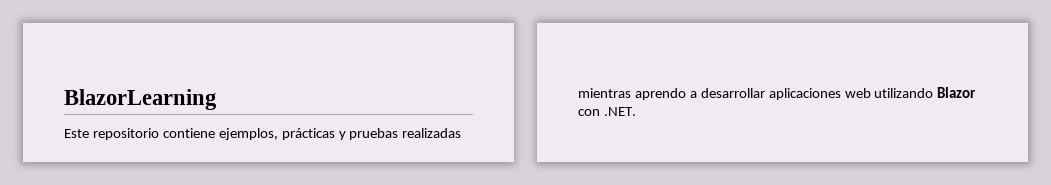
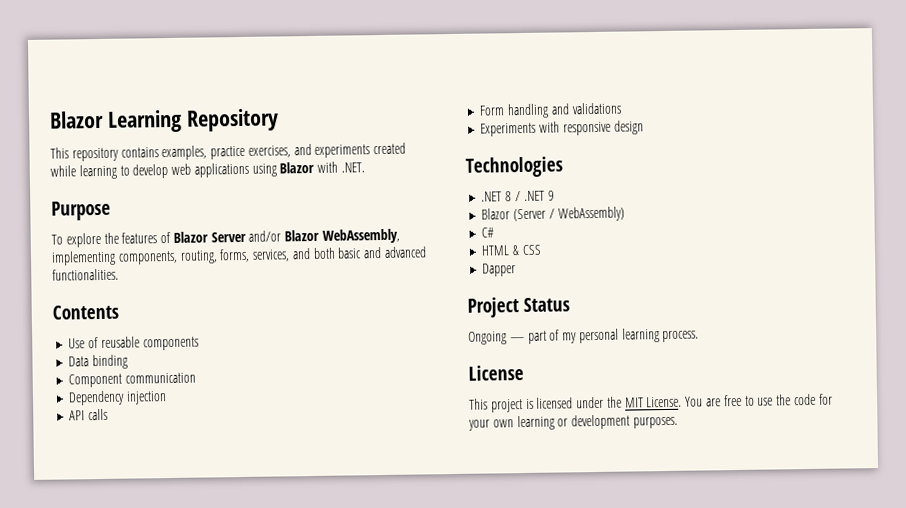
[64,89,217,110] [64,128,462,140] [578,87,977,100] [578,107,636,116] BlazorLearning // Este repositorio contiene ejemplos, prácticas y pruebas realizadas mientras aprendo a desarrollar aplicaciones web utilizando Blazor con .NET. -> [49,108,279,133] [50,142,407,162] [50,161,366,180] [51,200,111,221] [51,228,401,248] [51,246,428,266] [52,268,119,281] [52,304,119,320] [68,336,199,351] [68,354,129,370] [68,372,197,388] [68,390,168,406] [69,408,109,421] [479,102,622,119] [480,120,644,137] [465,156,563,178] [481,190,555,202] [481,206,625,222] [481,227,495,238] [481,244,542,256] [482,263,517,277] [467,297,571,318] [468,328,700,345] [468,365,524,381] [469,393,833,413] [468,414,678,431] Blazor Learning Repository // This repository contains examples, practice exercises, and experiments created while learning to develop web applications using Blazor with .NET. // Purpose // To explore the features of Blazor Server and/or Blazor WebAssembly, implementing components, routing, forms, services, and both basic and advanced functionalities. // Contents // Use of reusable components // Data binding // Component communication // Dependency injection // API calls // Form handling and validations // Experiments with responsive design // Technologies // .NET 8 / .NET 9 // Blazor (Server / WebAssembly) // C# // HTML & CSS // Dapper // Project Status // Ongoing — part of my personal learning process. // License // This project is licensed under the MIT License. You are free to use the code for your own learning or development purposes.

